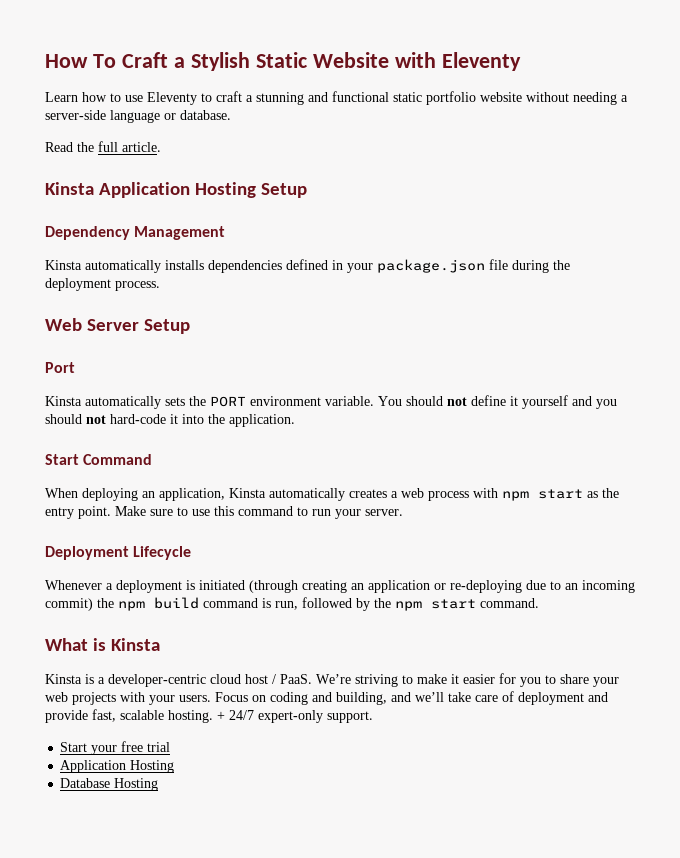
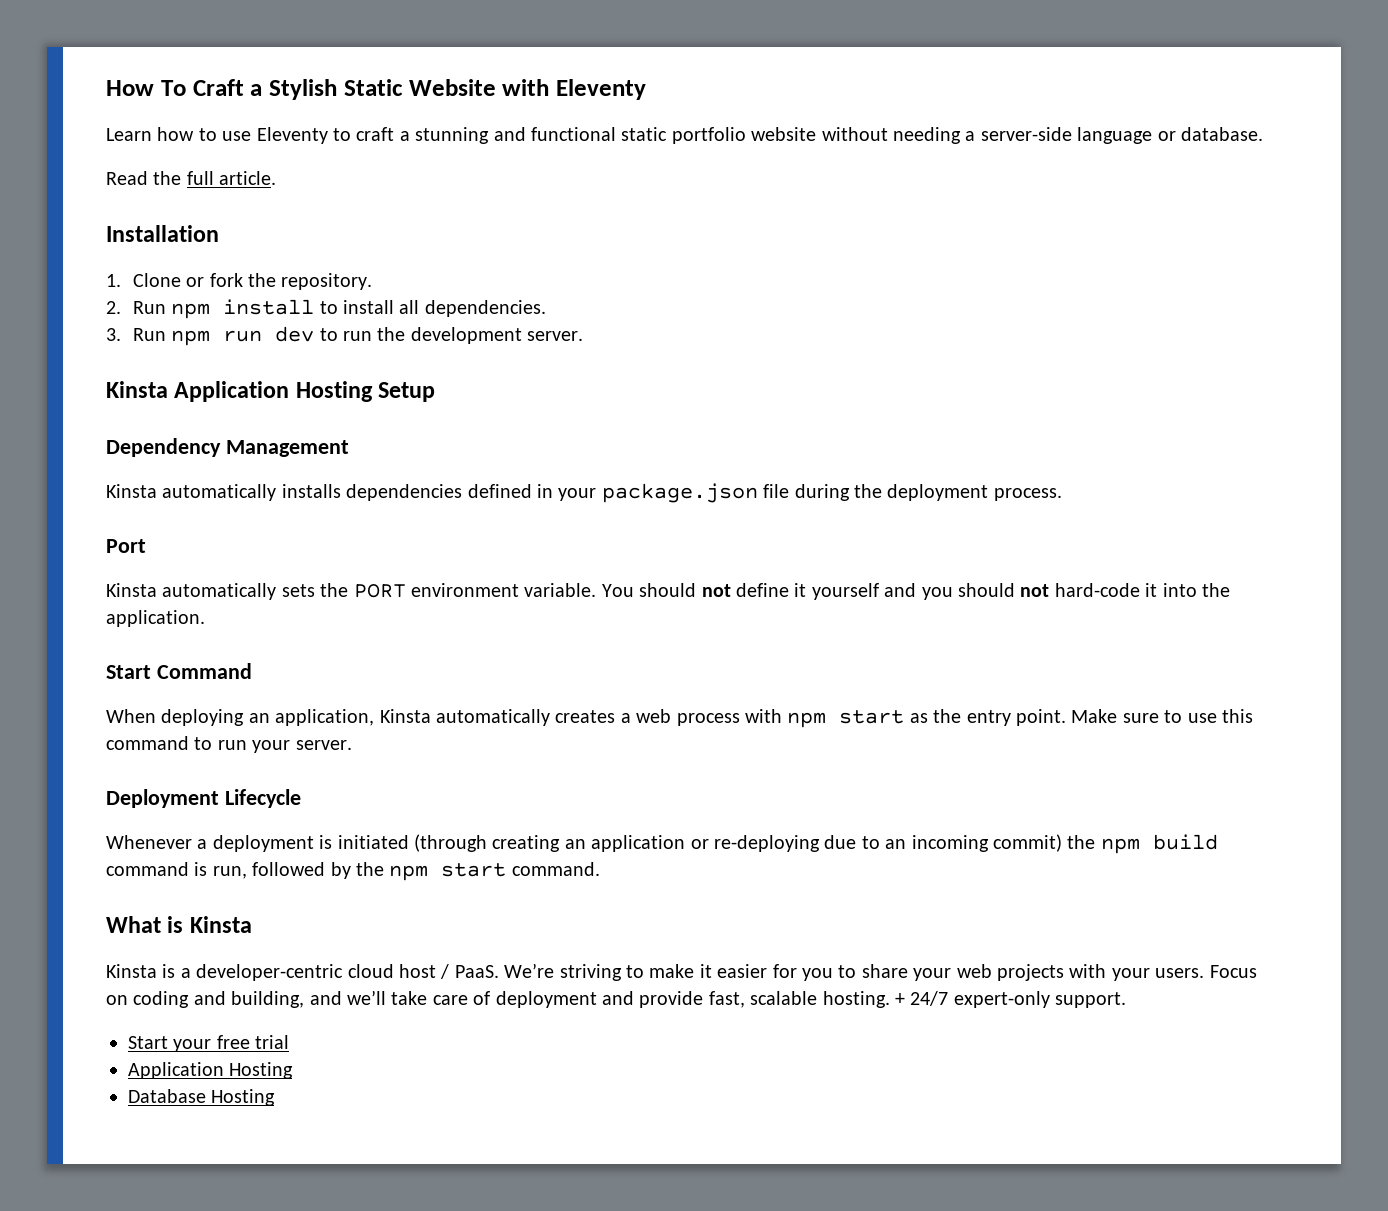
(161, 147) none -> [106,225,219,242] [106,273,373,290] [106,299,546,319] [106,326,584,346] // Installation // 1. Clone or fork the repository. // 2. Run npm install to install all dependencies. // 3. Run npm run dev to run the development server.
[45,318,191,334] // Web Server Setup -> (1062, 494) none

